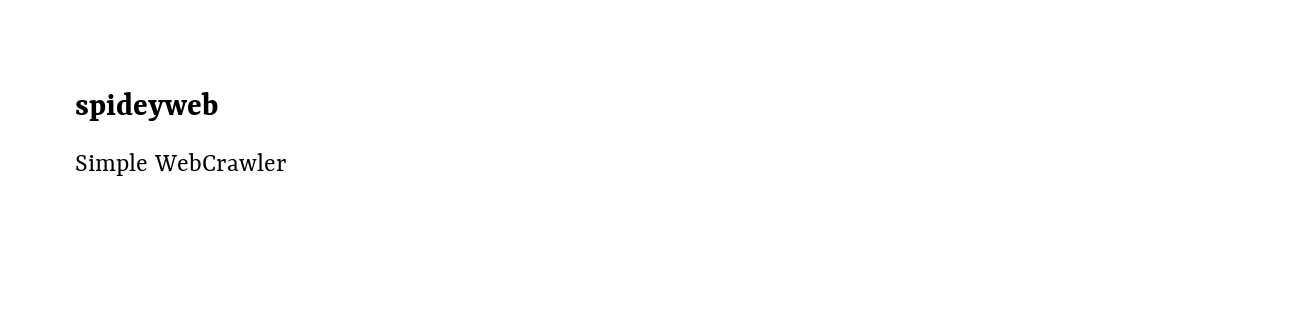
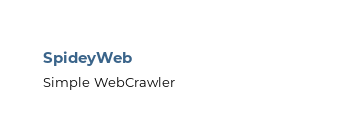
[75,92,218,121] spideyweb -> [43,51,132,66] SpideyWeb

